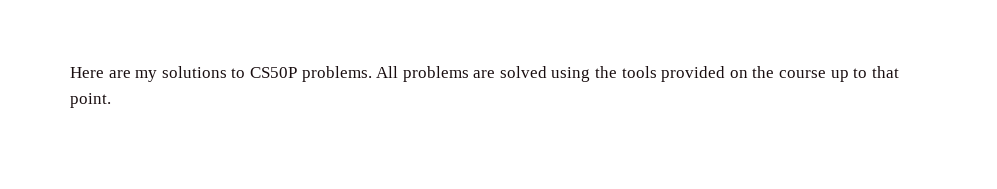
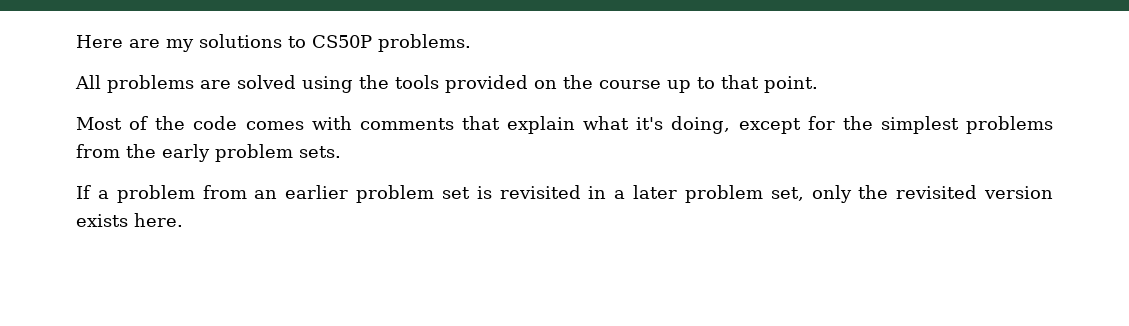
(372, 74) none -> (471, 43) //
(111, 100) none -> [76,116,1053,134] [76,144,341,162] [76,185,1054,203] [76,213,183,227] // Most of the code comes with comments that explain what it's doing, except for the simplest problems from the early problem sets. // If a problem from an earlier problem set is revisited in a later problem set, only the revisited version exists here.

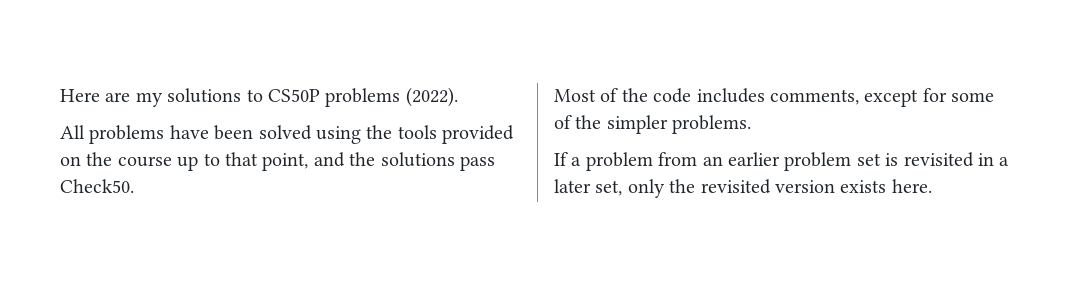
[378,34,471,52] problems. -> [325,87,458,107] problems (2022).
[200,80,231,89] are -> [169,125,254,140] have been
[764,76,818,93] [76,116,1053,134] [76,144,341,162] point. // Most of the code comes with comments that explain what it's doing, except for the simplest problems from the early problem sets. -> [262,152,495,171] [60,179,134,193] [554,88,995,107] [554,115,752,134] point, and the solutions pass Check50. // Most of the code includes comments, except for some of the simpler problems.
[684,185,763,203] problem -> (591, 186) none

